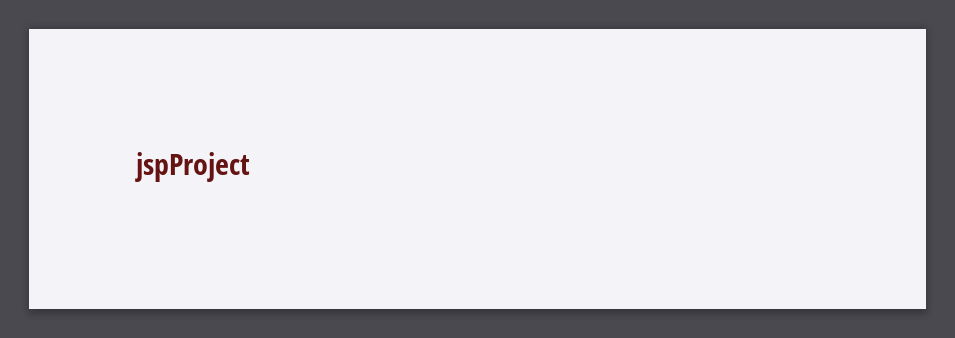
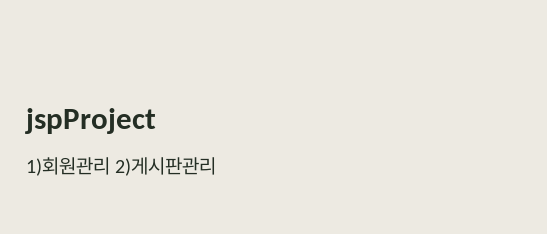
(250, 167) none -> [26,157,217,176] // 1)회원관리 2)게시판관리

